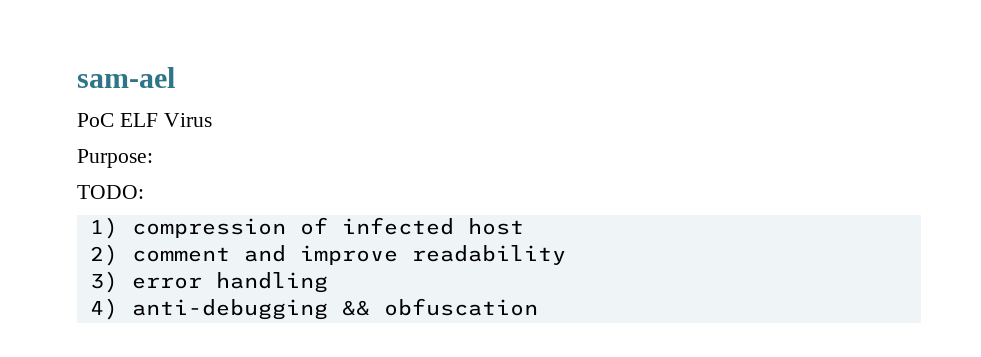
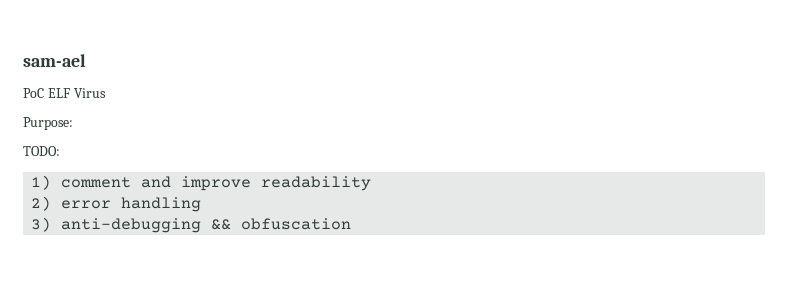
[131,217,524,238] [89,244,118,266] compression of infected host // 2) -> (52, 182) none
[89,271,118,293] 3) -> [31,196,52,211] 2)
[89,298,118,320] 4) -> [31,217,52,232] 3)

